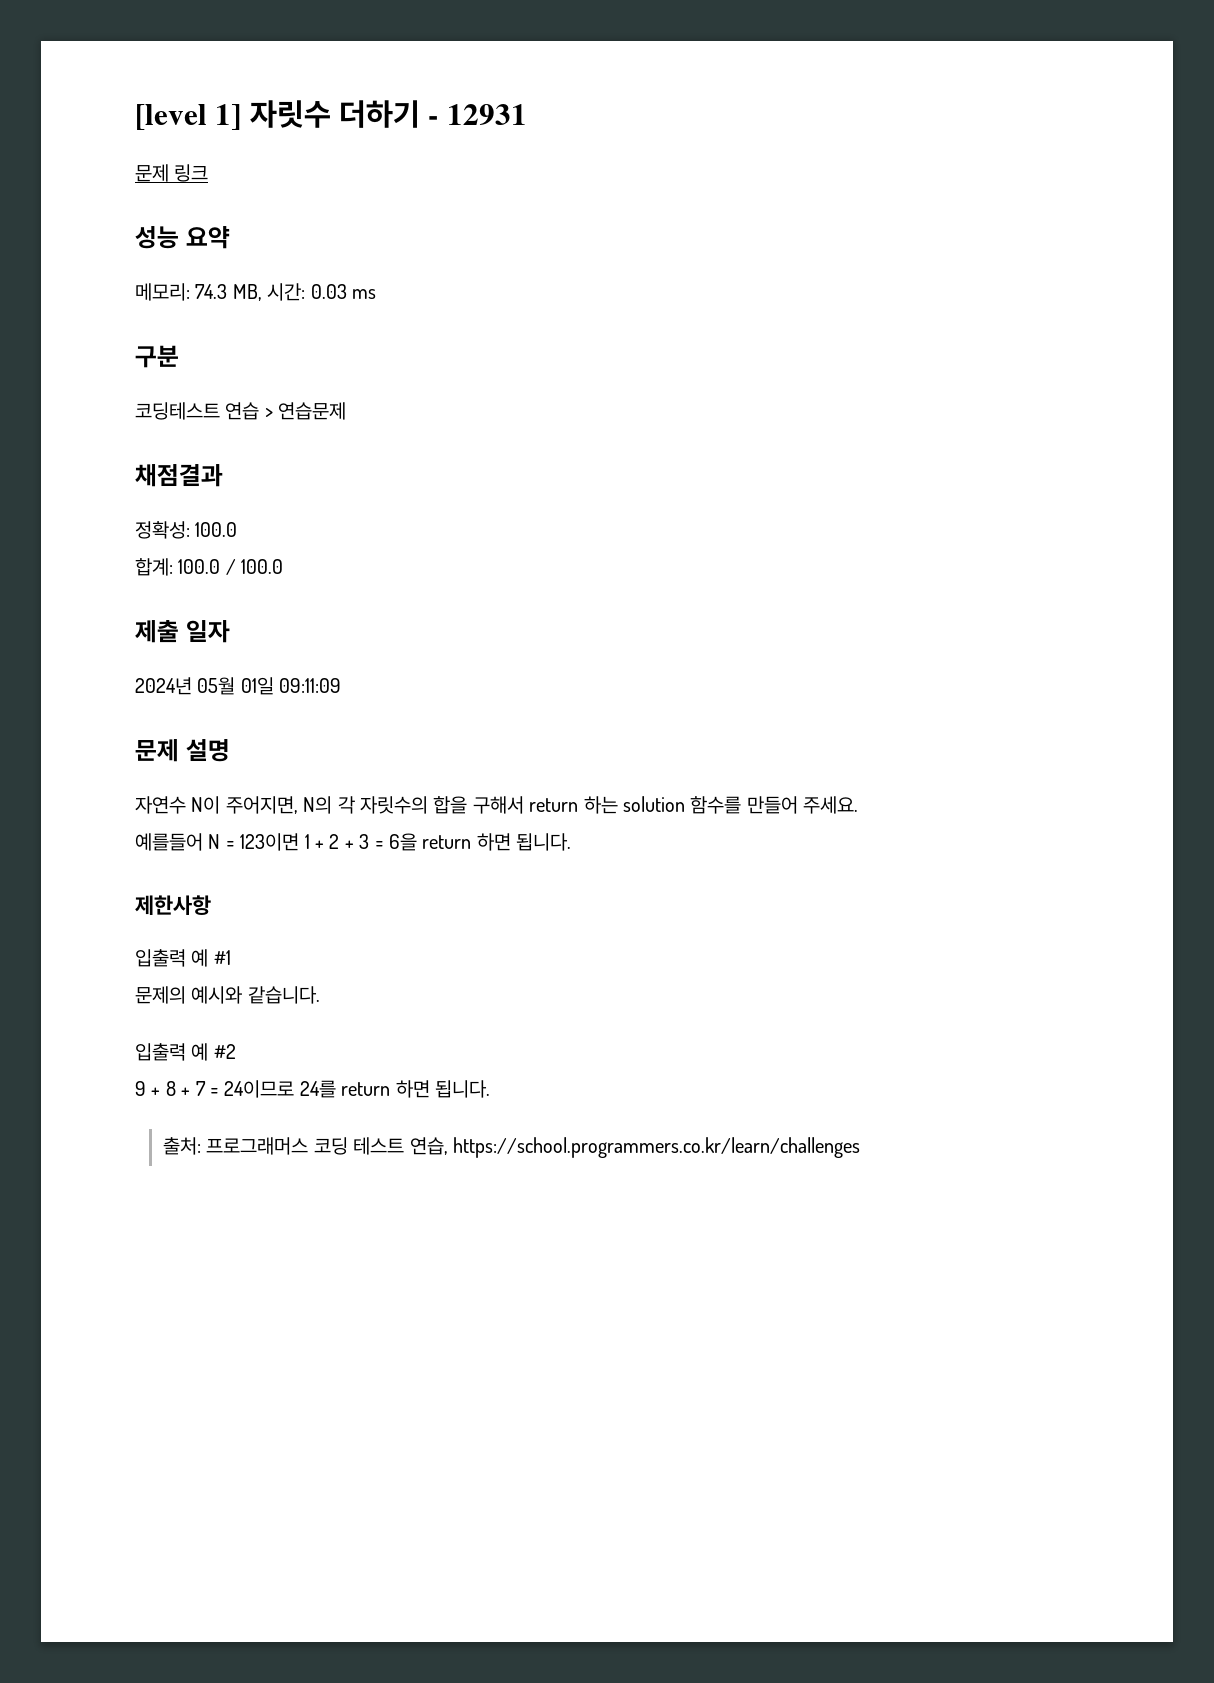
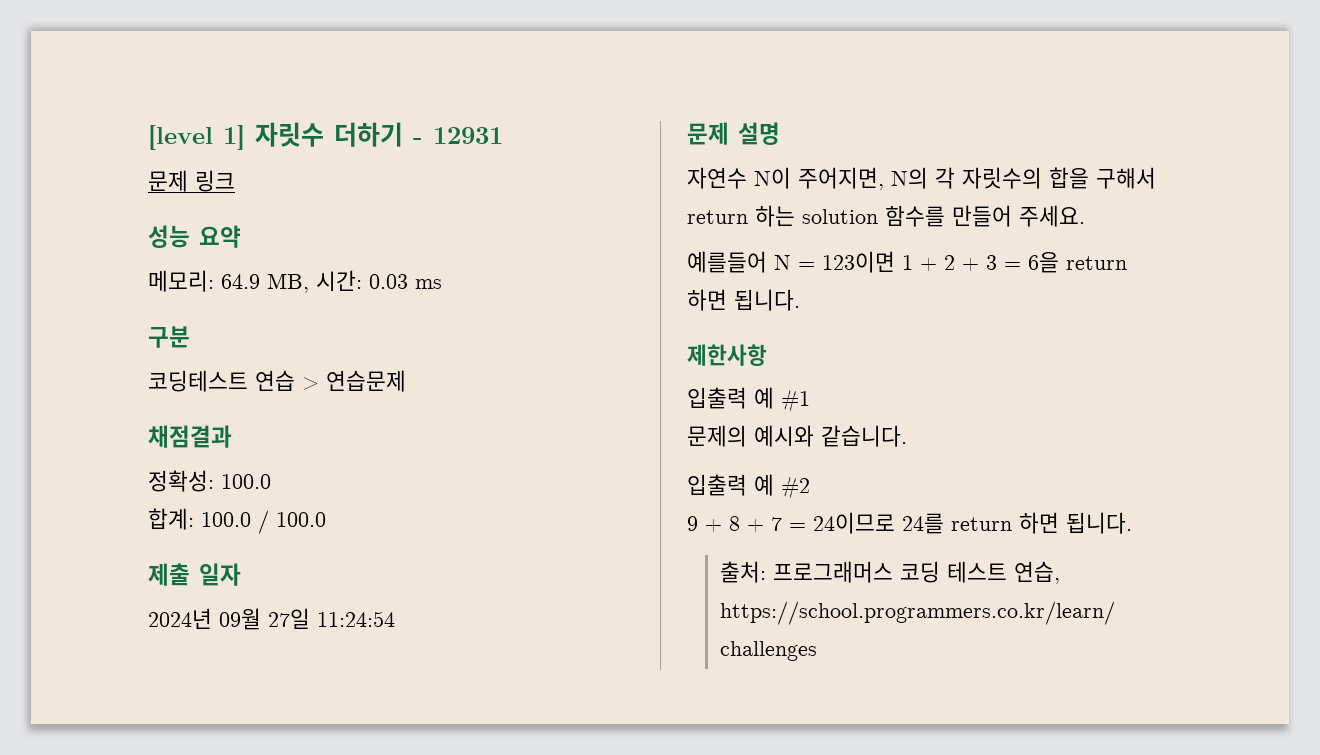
[195,284,228,299] 74.3 -> [221,274,260,289] 64.9
[197,677,342,695] 05월 01일 09:11:09 -> [219,608,395,630] 09월 27일 11:24:54

